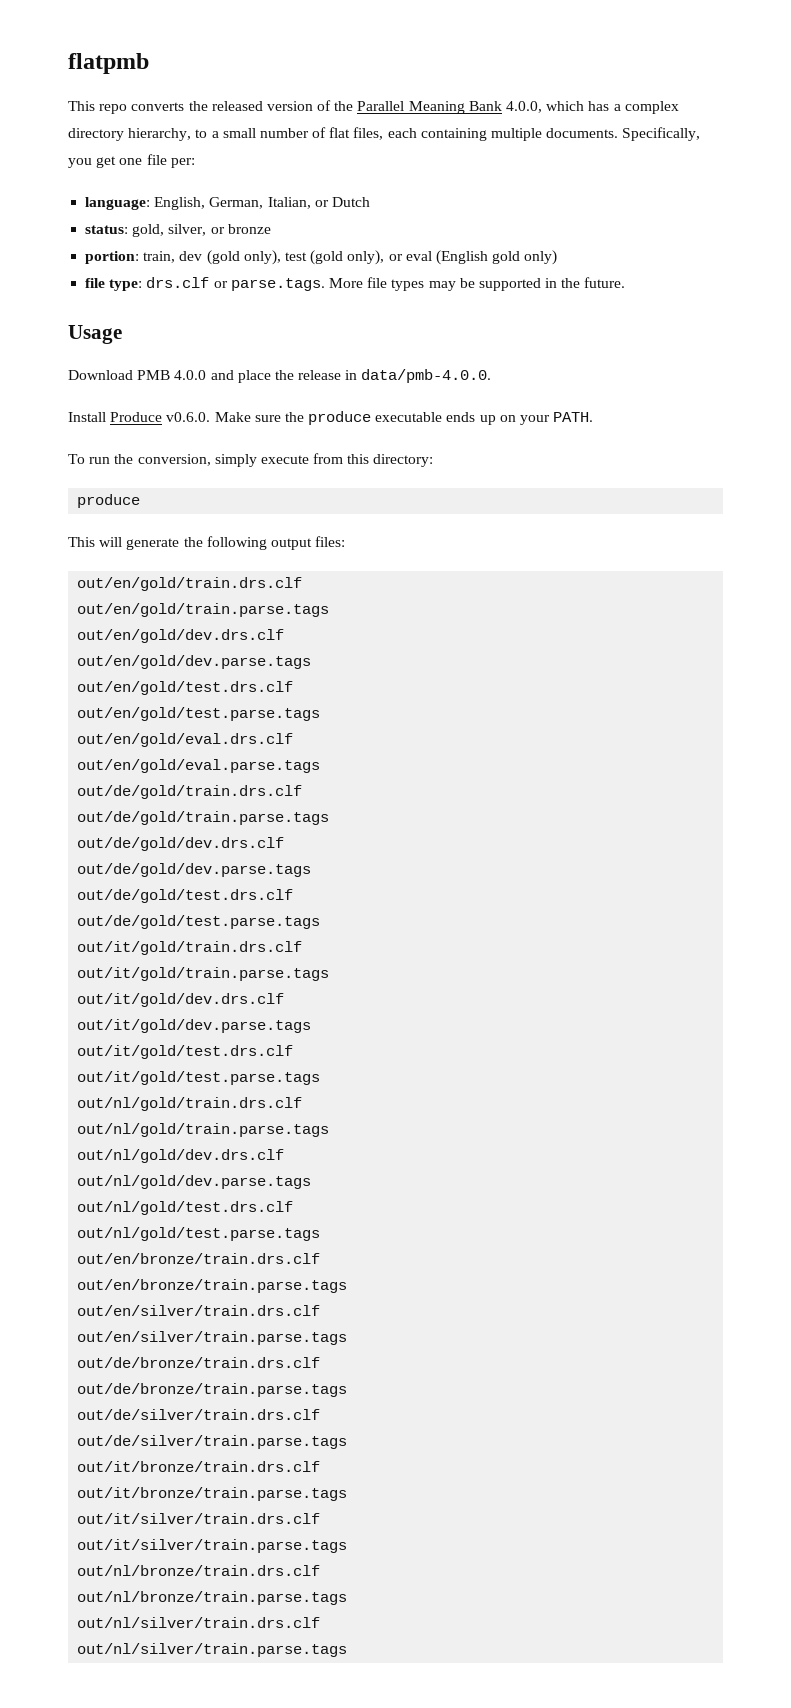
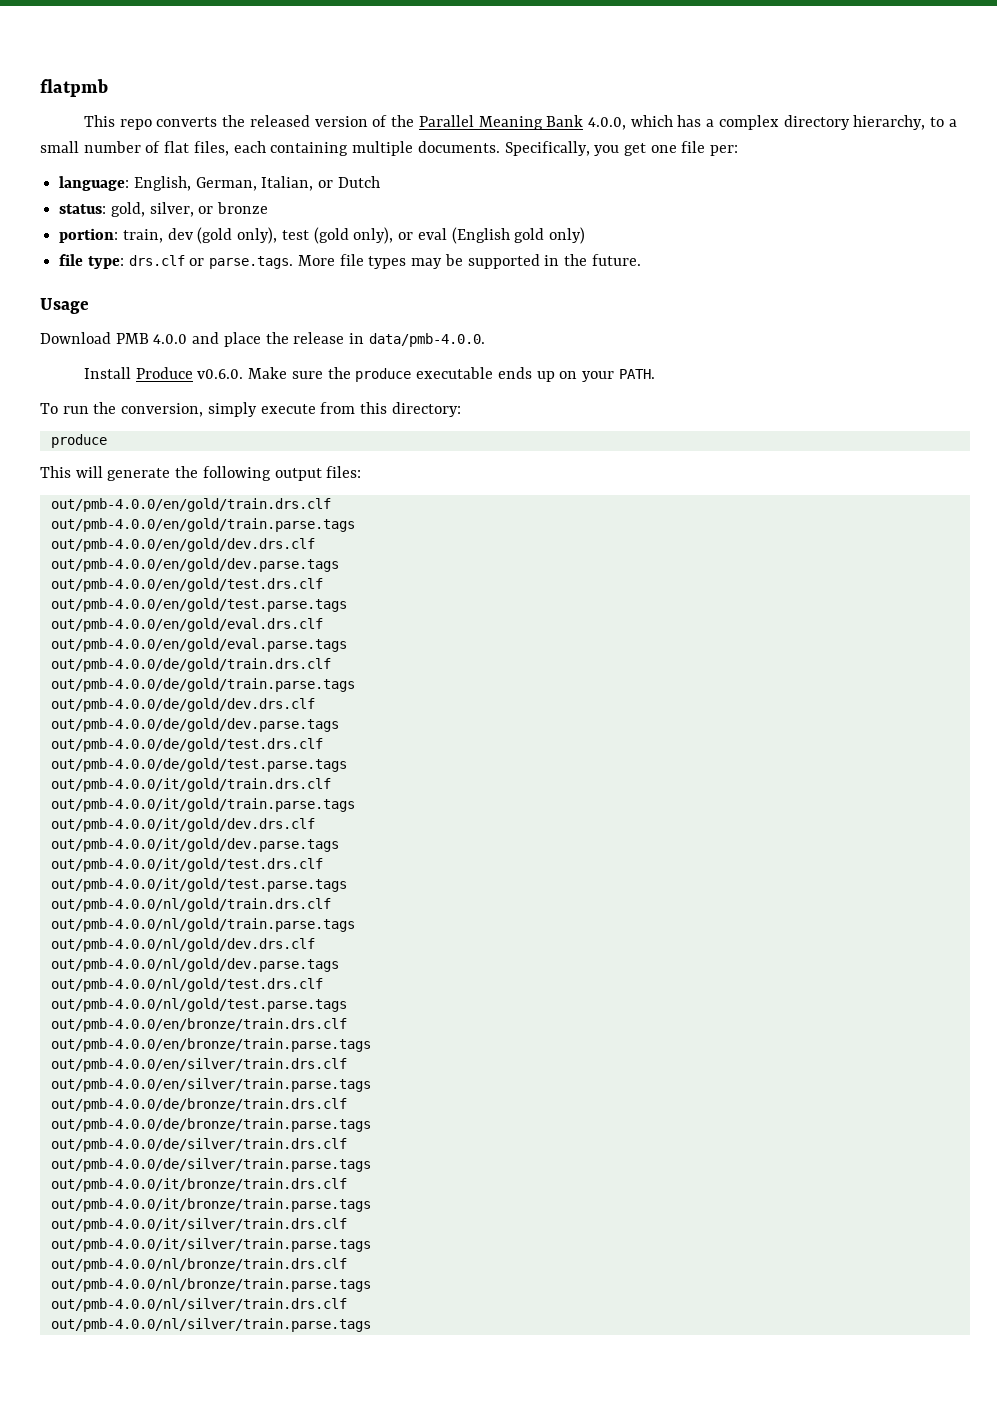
[77,577,303,591] [77,603,330,617] [77,629,285,643] [77,655,312,669] [77,681,294,695] [77,707,321,721] [77,733,294,747] [77,759,321,773] [77,785,303,799] [77,811,330,825] [77,837,285,851] [77,863,312,877] [77,889,294,903] [77,915,321,929] [77,941,303,955] [77,967,330,981] [77,993,285,1007] [77,1019,312,1033] [77,1045,294,1059] [77,1071,321,1085] [77,1097,303,1111] [77,1123,330,1137] [77,1149,285,1163] [77,1175,312,1189] [77,1201,294,1215] [77,1227,321,1241] [77,1253,321,1264] [77,1279,348,1293] [77,1305,321,1316] [77,1331,348,1345] [77,1357,321,1368] [77,1383,348,1397] [77,1409,321,1420] [77,1435,348,1449] [77,1461,321,1472] [77,1487,348,1501] [77,1513,321,1524] [77,1539,348,1553] [77,1565,321,1576] [77,1591,348,1605] [77,1617,321,1628] [77,1643,348,1657] out/en/gold/train.drs.clf // out/en/gold/train.parse.tags // out/en/gold/dev.drs.clf // out/en/gold/dev.parse.tags // out/en/gold/test.drs.clf // out/en/gold/test.parse.tags // out/en/gold/eval.drs.clf // out/en/gold/eval.parse.tags // out/de/gold/train.drs.clf // out/de/gold/train.parse.tags // out/de/gold/dev.drs.clf // out/de/gold/dev.parse.tags // out/de/gold/test.drs.clf // out/de/gold/test.parse.tags // out/it/gold/train.drs.clf // out/it/gold/train.parse.tags // out/it/gold/dev.drs.clf // out/it/gold/dev.parse.tags // out/it/gold/test.drs.clf // out/it/gold/test.parse.tags // out/nl/gold/train.drs.clf // out/nl/gold/train.parse.tags // out/nl/gold/dev.drs.clf // out/nl/gold/dev.parse.tags // out/nl/gold/test.drs.clf // out/nl/gold/test.parse.tags // out/en/bronze/train.drs.clf // out/en/bronze/train.parse.tags // out/en/silver/train.drs.clf // out/en/silver/train.parse.tags // out/de/bronze/train.drs.clf // out/de/bronze/train.parse.tags // out/de/silver/train.drs.clf // out/de/silver/train.parse.tags // out/it/bronze/train.drs.clf // out/it/bronze/train.parse.tags // out/it/silver/train.drs.clf // out/it/silver/train.parse.tags // out/nl/bronze/train.drs.clf // out/nl/bronze/train.parse.tags // out/nl/silver/train.drs.clf // out/nl/silver/train.parse.tags -> [50,498,331,512] [50,518,355,532] [50,538,315,552] [50,558,339,572] [50,578,323,592] [50,598,347,612] [50,618,323,632] [50,638,347,652] [50,658,331,672] [50,678,355,692] [50,698,315,712] [50,718,339,732] [50,738,323,752] [50,758,347,772] [50,778,331,792] [50,798,355,812] [50,818,315,832] [50,838,339,852] [50,858,323,872] [50,878,347,892] [50,898,331,912] [50,918,355,932] [50,938,315,952] [50,958,339,972] [50,978,323,992] [50,998,347,1012] [50,1018,347,1032] [50,1038,371,1052] [50,1058,347,1072] [50,1078,371,1092] [50,1098,347,1112] [50,1118,371,1132] [50,1138,347,1152] [50,1158,371,1172] [50,1178,347,1192] [50,1198,371,1212] [50,1218,347,1232] [50,1238,371,1252] [50,1258,347,1272] [50,1278,371,1292] [50,1298,347,1312] [50,1318,371,1332] out/pmb-4.0.0/en/gold/train.drs.clf // out/pmb-4.0.0/en/gold/train.parse.tags // out/pmb-4.0.0/en/gold/dev.drs.clf // out/pmb-4.0.0/en/gold/dev.parse.tags // out/pmb-4.0.0/en/gold/test.drs.clf // out/pmb-4.0.0/en/gold/test.parse.tags // out/pmb-4.0.0/en/gold/eval.drs.clf // out/pmb-4.0.0/en/gold/eval.parse.tags // out/pmb-4.0.0/de/gold/train.drs.clf // out/pmb-4.0.0/de/gold/train.parse.tags // out/pmb-4.0.0/de/gold/dev.drs.clf // out/pmb-4.0.0/de/gold/dev.parse.tags // out/pmb-4.0.0/de/gold/test.drs.clf // out/pmb-4.0.0/de/gold/test.parse.tags // out/pmb-4.0.0/it/gold/train.drs.clf // out/pmb-4.0.0/it/gold/train.parse.tags // out/pmb-4.0.0/it/gold/dev.drs.clf // out/pmb-4.0.0/it/gold/dev.parse.tags // out/pmb-4.0.0/it/gold/test.drs.clf // out/pmb-4.0.0/it/gold/test.parse.tags // out/pmb-4.0.0/nl/gold/train.drs.clf // out/pmb-4.0.0/nl/gold/train.parse.tags // out/pmb-4.0.0/nl/gold/dev.drs.clf // out/pmb-4.0.0/nl/gold/dev.parse.tags // out/pmb-4.0.0/nl/gold/test.drs.clf // out/pmb-4.0.0/nl/gold/test.parse.tags // out/pmb-4.0.0/en/bronze/train.drs.clf // out/pmb-4.0.0/en/bronze/train.parse.tags // out/pmb-4.0.0/en/silver/train.drs.clf // out/pmb-4.0.0/en/silver/train.parse.tags // out/pmb-4.0.0/de/bronze/train.drs.clf // out/pmb-4.0.0/de/bronze/train.parse.tags // out/pmb-4.0.0/de/silver/train.drs.clf // out/pmb-4.0.0/de/silver/train.parse.tags // out/pmb-4.0.0/it/bronze/train.drs.clf // out/pmb-4.0.0/it/bronze/train.parse.tags // out/pmb-4.0.0/it/silver/train.drs.clf // out/pmb-4.0.0/it/silver/train.parse.tags // out/pmb-4.0.0/nl/bronze/train.drs.clf // out/pmb-4.0.0/nl/bronze/train.parse.tags // out/pmb-4.0.0/nl/silver/train.drs.clf // out/pmb-4.0.0/nl/silver/train.parse.tags

